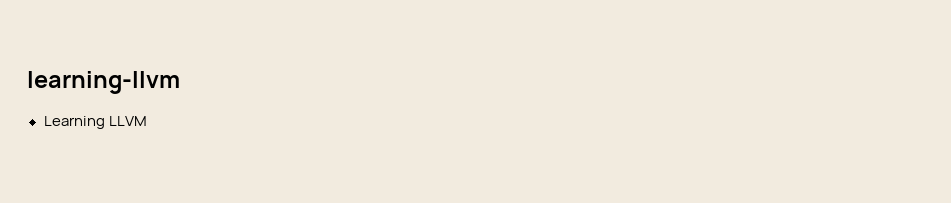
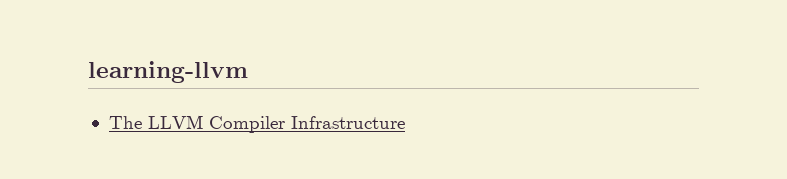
[43,116,147,129] Learning LLVM -> [108,115,405,133] The LLVM Compiler Infrastructure

